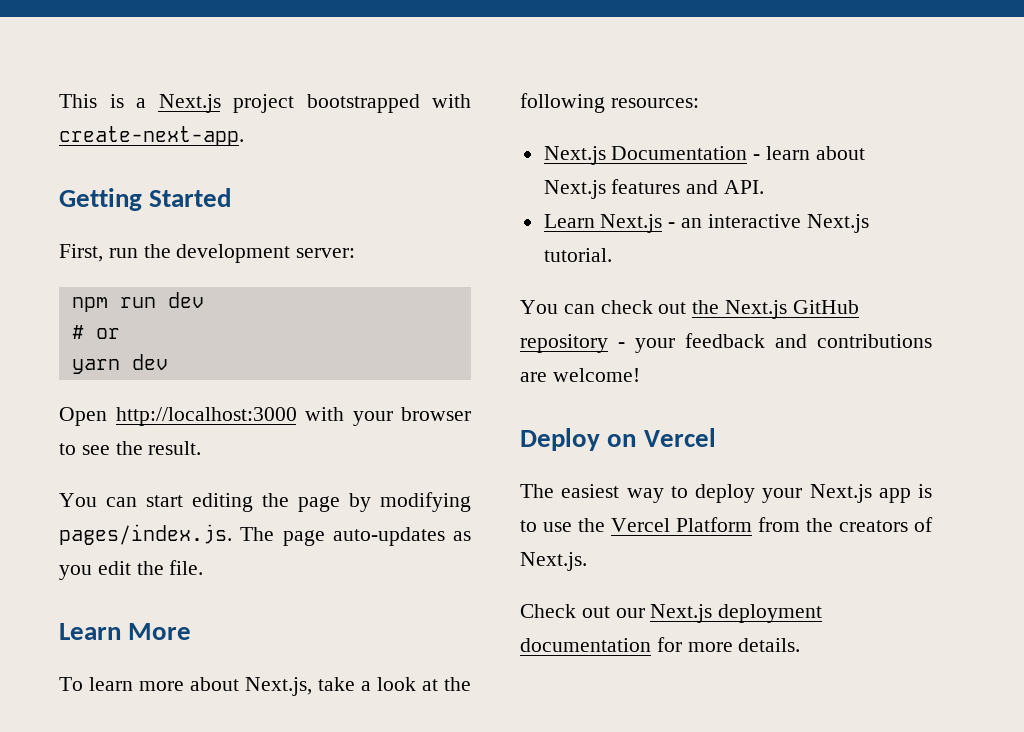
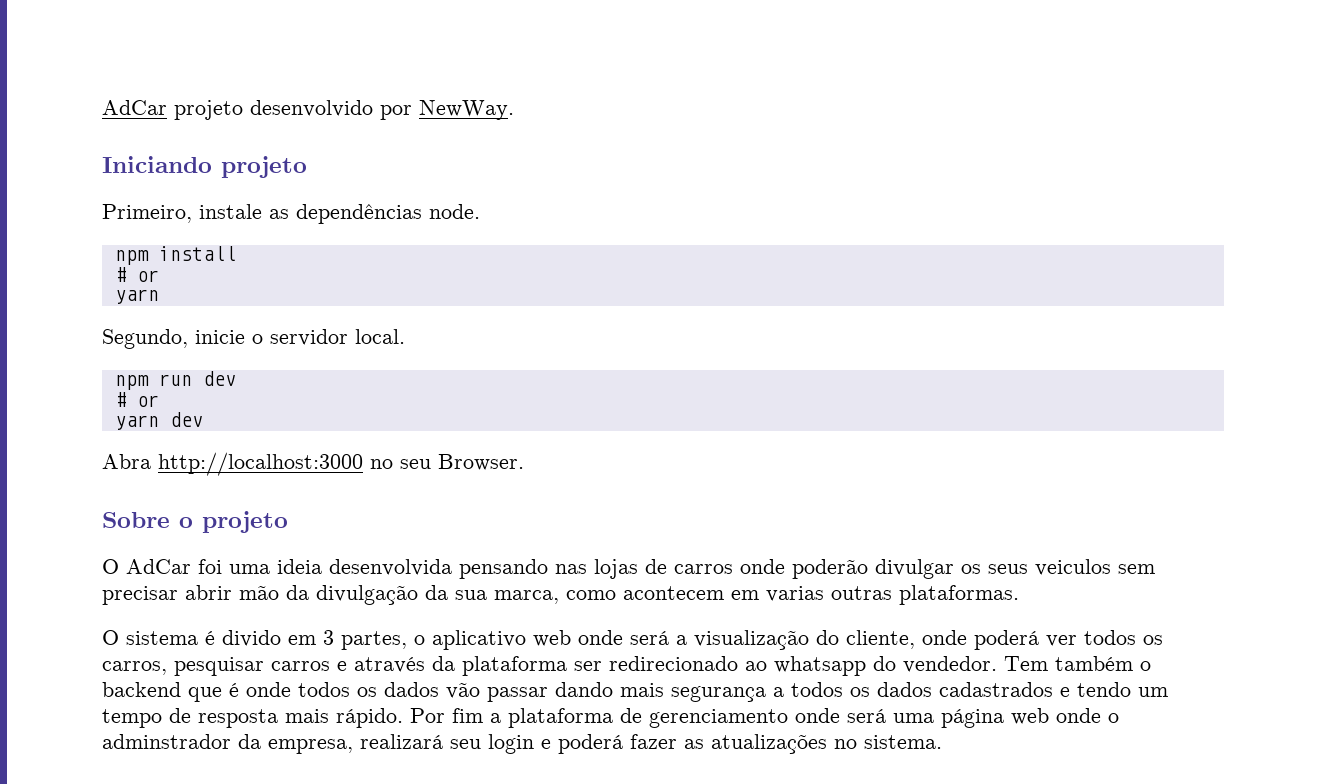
[59,94,471,113] [59,126,244,146] [59,188,232,211] [59,244,356,263] This is a Next.js project bootstrapped with create-next-app. // Getting Started // First, run the development server: -> [102,100,514,120] [102,156,307,178] [102,204,480,224] [114,246,236,265] [114,267,159,282] [114,289,159,304] [102,329,405,349] AdCar projeto desenvolvido por NewWay. // Iniciando projeto // Primeiro, instale as dependências node. // npm install // # or // yarn // Segundo, inicie o servidor local.
[59,407,471,426] [59,441,202,455] [59,492,471,512] [59,524,471,546] [59,560,204,580] [59,623,192,640] [59,677,471,696] [520,93,699,113] [543,146,865,165] [543,179,765,199] [543,214,869,233] [543,248,612,262] [520,300,859,319] [520,333,932,353] [520,368,640,382] [520,428,716,451] [520,484,932,503] [520,517,933,532] [520,552,587,571] [520,604,823,623] [520,637,801,652] Open http://localhost:3000 with your browser to see the result. // You can start editing the page by modifying pages/index.js. The page auto-updates as you edit the file. // Learn More // To learn more about Next.js, take a look at the following resources: // Next.js Documentation - learn about Next.js features and API. // Learn Next.js - an interactive Next.js tutorial. // You can check out the Next.js GitHub repository - your feedback and contributions are welcome! // Deploy on Vercel // The easiest way to deploy your Next.js app is to use the Vercel Platform from the creators of Next.js. // Check out our Next.js deployment documentation for more details. -> [102,452,524,476] [102,511,288,533] [102,559,1155,579] [102,585,1019,605] [102,630,1163,650] [102,656,1151,676] [102,682,1168,702] [102,708,1119,728] [102,734,942,754] Abra http://localhost:3000 no seu Browser. // Sobre o projeto // O AdCar foi uma ideia desenvolvida pensando nas lojas de carros onde poderão divulgar os seus veiculos sem precisar abrir mão da divulgação da sua marca, como acontecem em varias outras plataformas. // O sistema é divido em 3 partes, o aplicativo web onde será a visualização do cliente, onde poderá ver todos os carros, pesquisar carros e através da plataforma ser redirecionado ao whatsapp do vendedor. Tem também o backend que é onde todos os dados vão passar dando mais segurança a todos os dados cadastrados e tendo um tempo de resposta mais rápido. Por fim a plataforma de gerenciamento onde será uma página web onde o adminstrador da empresa, realizará seu login e poderá fazer as atualizações no sistema.

